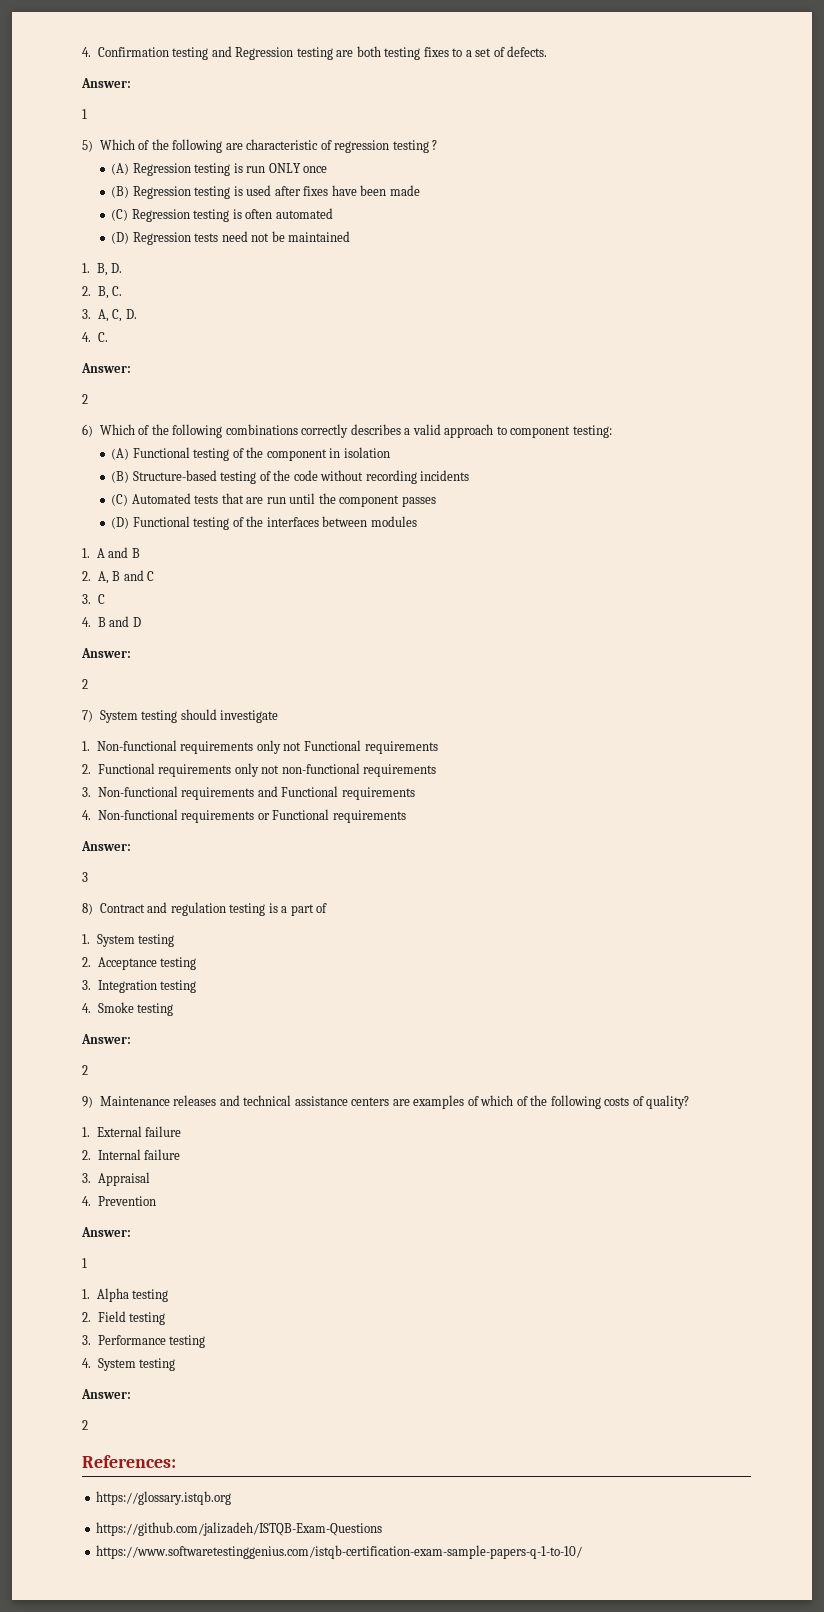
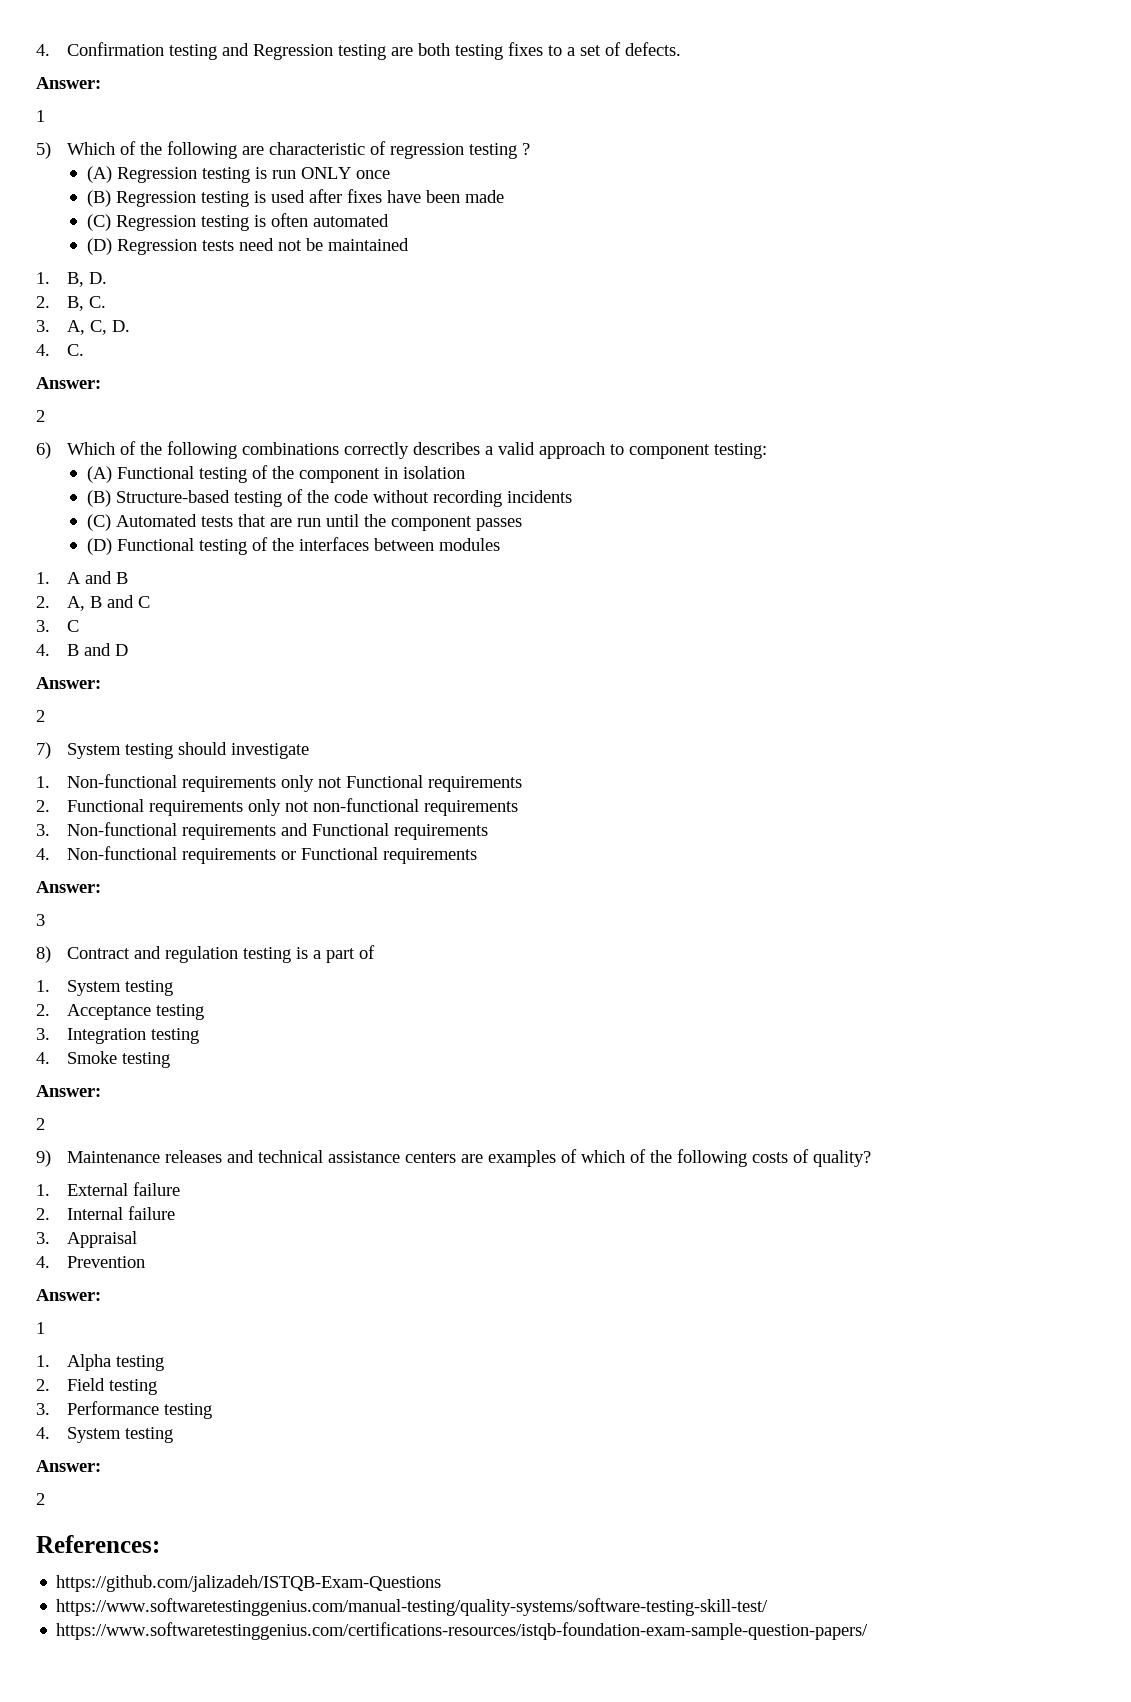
[96,1491,232,1505] // https://glossary.istqb.org -> (160, 1544) none
[96,1545,583,1559] https://www.softwaretestinggenius.com/istqb-certification-exam-sample-papers-q-1-to-10/ -> [56,1598,769,1616] [56,1622,869,1640] https://www.softwaretestinggenius.com/manual-testing/quality-systems/software-testing-skill-test/ // https://www.softwaretestinggenius.com/certifications-resources/istqb-foundation-exam-sample-question-papers/

